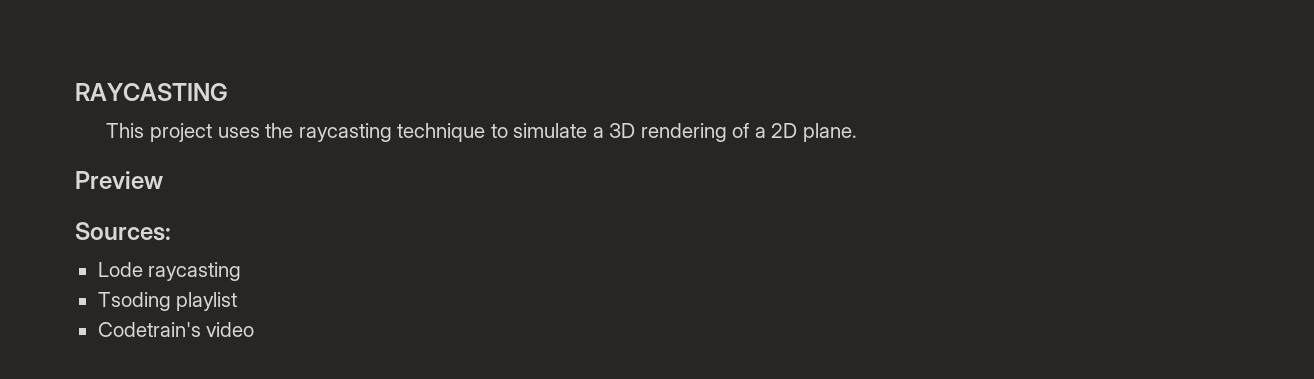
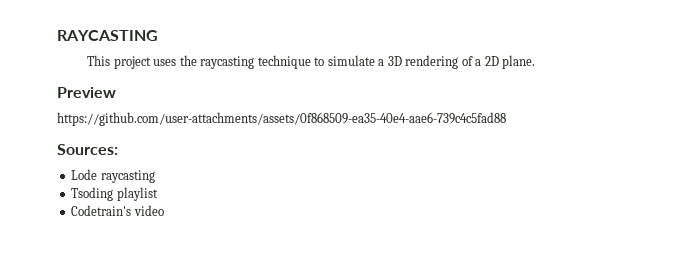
(163, 180) none -> [57,112,506,126] // https://github.com/user-attachments/assets/0f868509-ea35-40e4-aae6-739c4c5fad88

